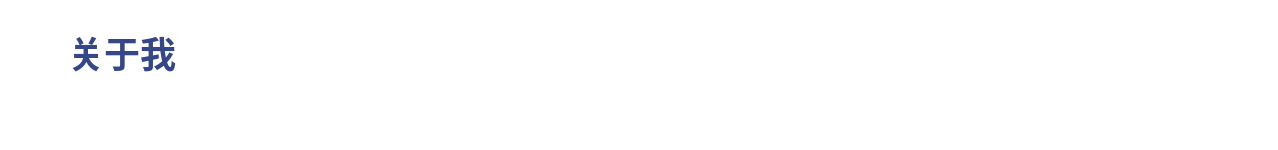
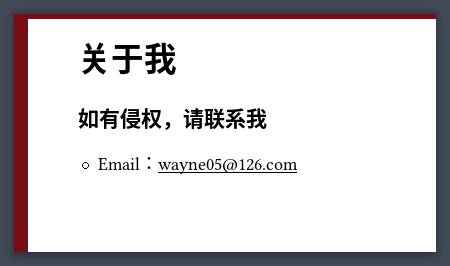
(176, 54) none -> [78,108,267,130] [97,157,298,174] // 如有侵权，请联系我 // Email：wayne05@126.com

